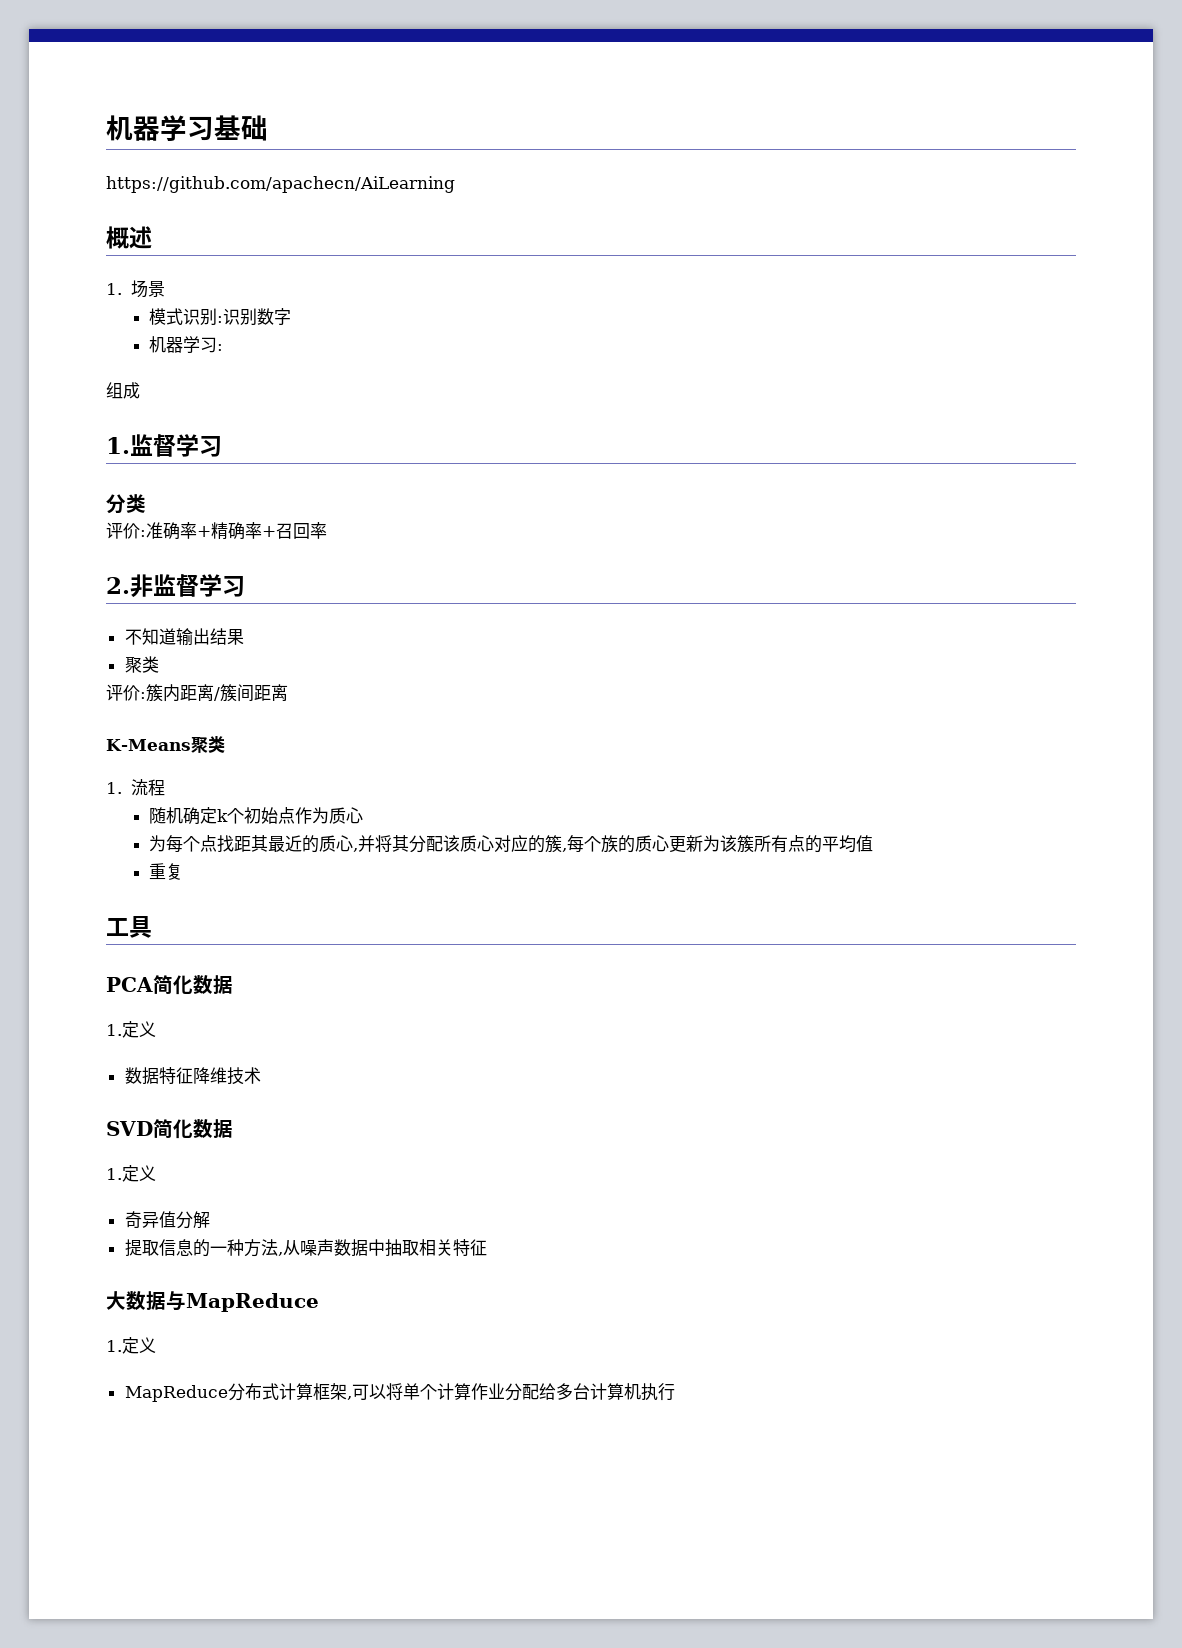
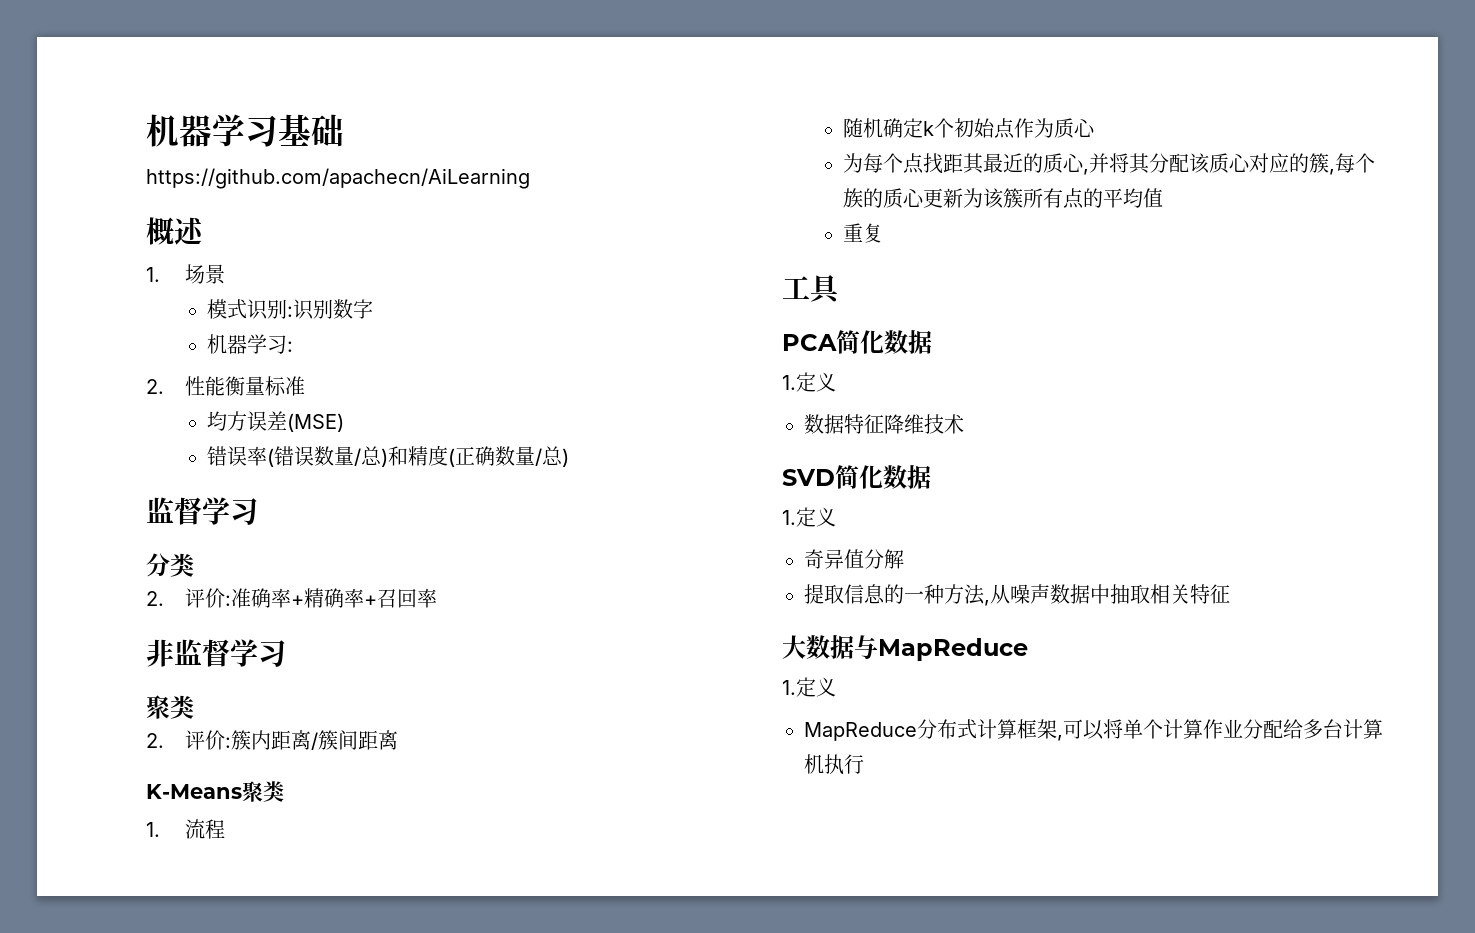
[106,382,140,399] [106,437,130,454] 组成 // 1. -> [146,376,306,396] [207,411,345,432] [207,445,570,467] 2.性能衡量标准 // 均方误差(MSE) // 错误率(错误数量/总)和精度(正确数量/总) //
(146, 503) none -> [146,591,164,606] 2.
[106,577,130,594] 2. -> (438, 598) none
[124,628,244,646] [124,656,159,673] // 不知道输出结果 // 聚类 // -> [146,695,194,719] [146,733,164,748] // 聚类 // 2.

